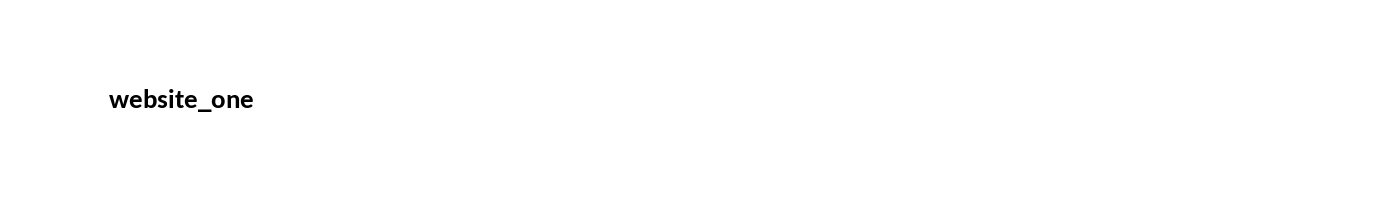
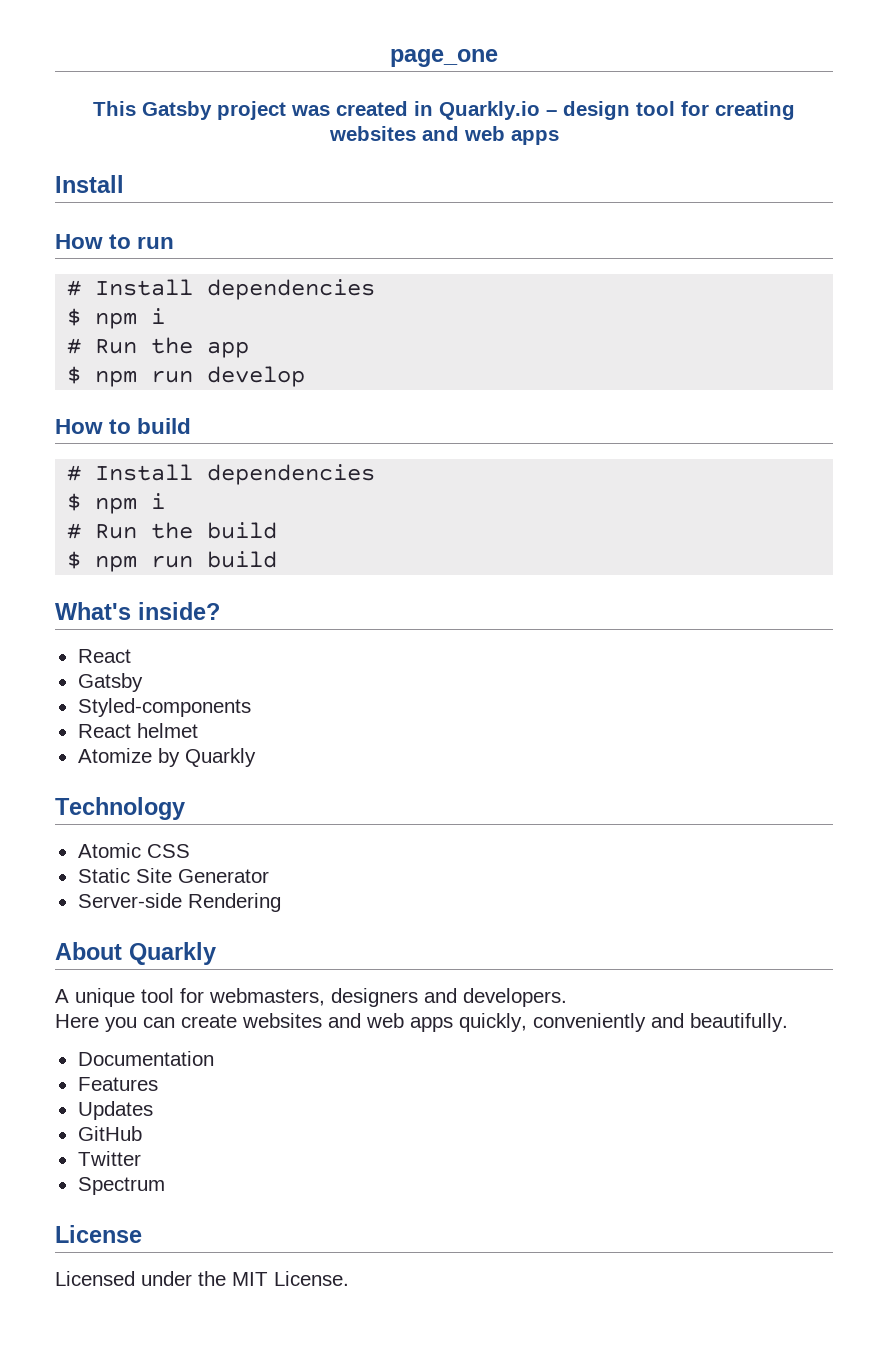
[109,89,254,112] website_one -> [390,49,498,67] [93,101,795,120] [328,126,559,145] [55,175,124,193] [55,234,175,249] [67,279,376,300] [67,308,166,329] [67,337,250,358] [67,366,306,387] [55,418,192,434] [67,464,376,485] [67,493,166,514] [67,522,278,539] [67,551,278,572] [55,602,220,620] [77,649,131,663] [77,673,143,692] [77,698,251,717] [77,723,198,738] [77,748,256,767] [55,797,185,820] [77,843,190,858] [77,868,269,883] [77,893,281,912] [55,942,216,965] [55,988,567,1007] [55,1013,788,1032] [77,1051,214,1066] [77,1077,158,1091] [77,1101,153,1120] [77,1126,142,1141] [77,1151,141,1166] [77,1177,165,1195] [55,1225,142,1243] [55,1271,349,1286] page_one // This Gatsby project was created in Quarkly.io – design tool for creating websites and web apps // Install // How to run // # Install dependencies // $ npm i // # Run the app // $ npm run develop // How to build // # Install dependencies // $ npm i // # Run the build // $ npm run build // What's inside? // React // Gatsby // Styled-components // React helmet // Atomize by Quarkly // Technology // Atomic CSS // Static Site Generator // Server-side Rendering // About Quarkly // A unique tool for webmasters, designers and developers. // Here you can create websites and web apps quickly, conveniently and beautifully. // Documentation // Features // Updates // GitHub // Twitter // Spectrum // License // Licensed under the MIT License.

